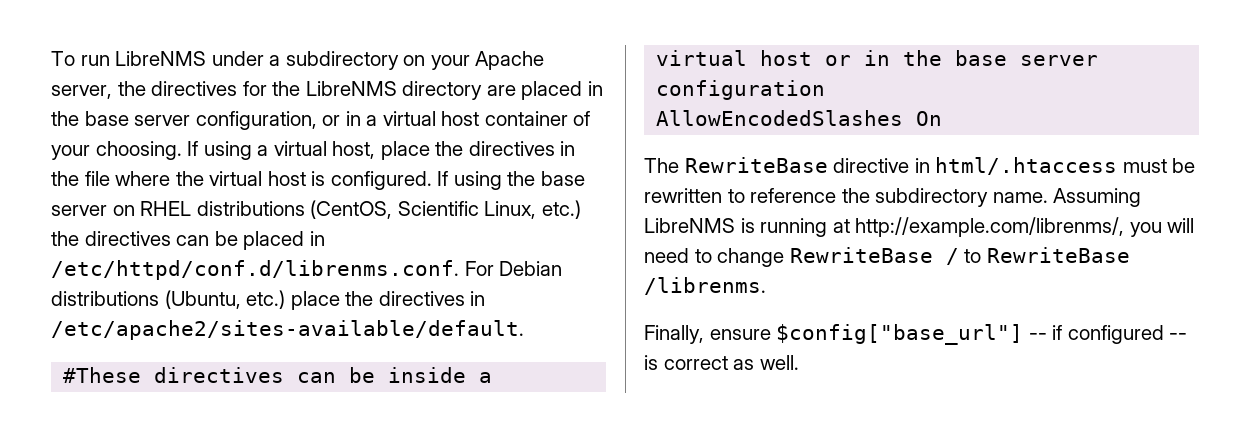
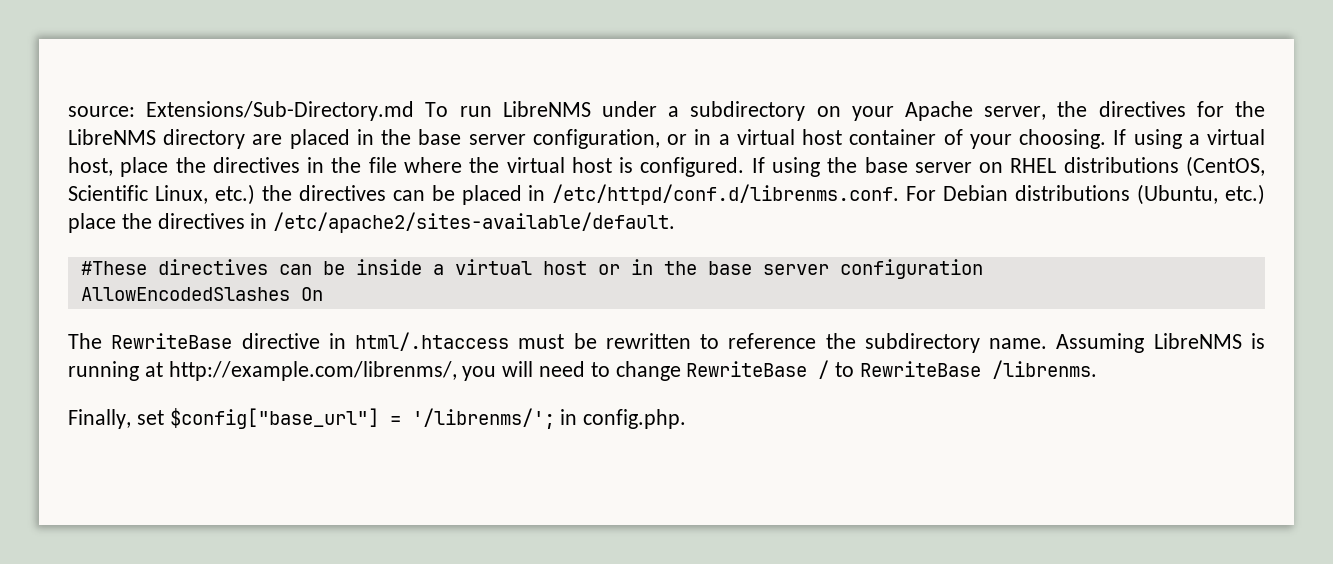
(51, 58) none -> [68,101,415,121] source: Extensions/Sub-Directory.md
[709,324,1188,345] [644,355,799,370] ensure $config["base_url"] -- if configured -- is correct as well. -> [136,408,687,429] set $config["base_url"] = '/librenms/'; in config.php.

